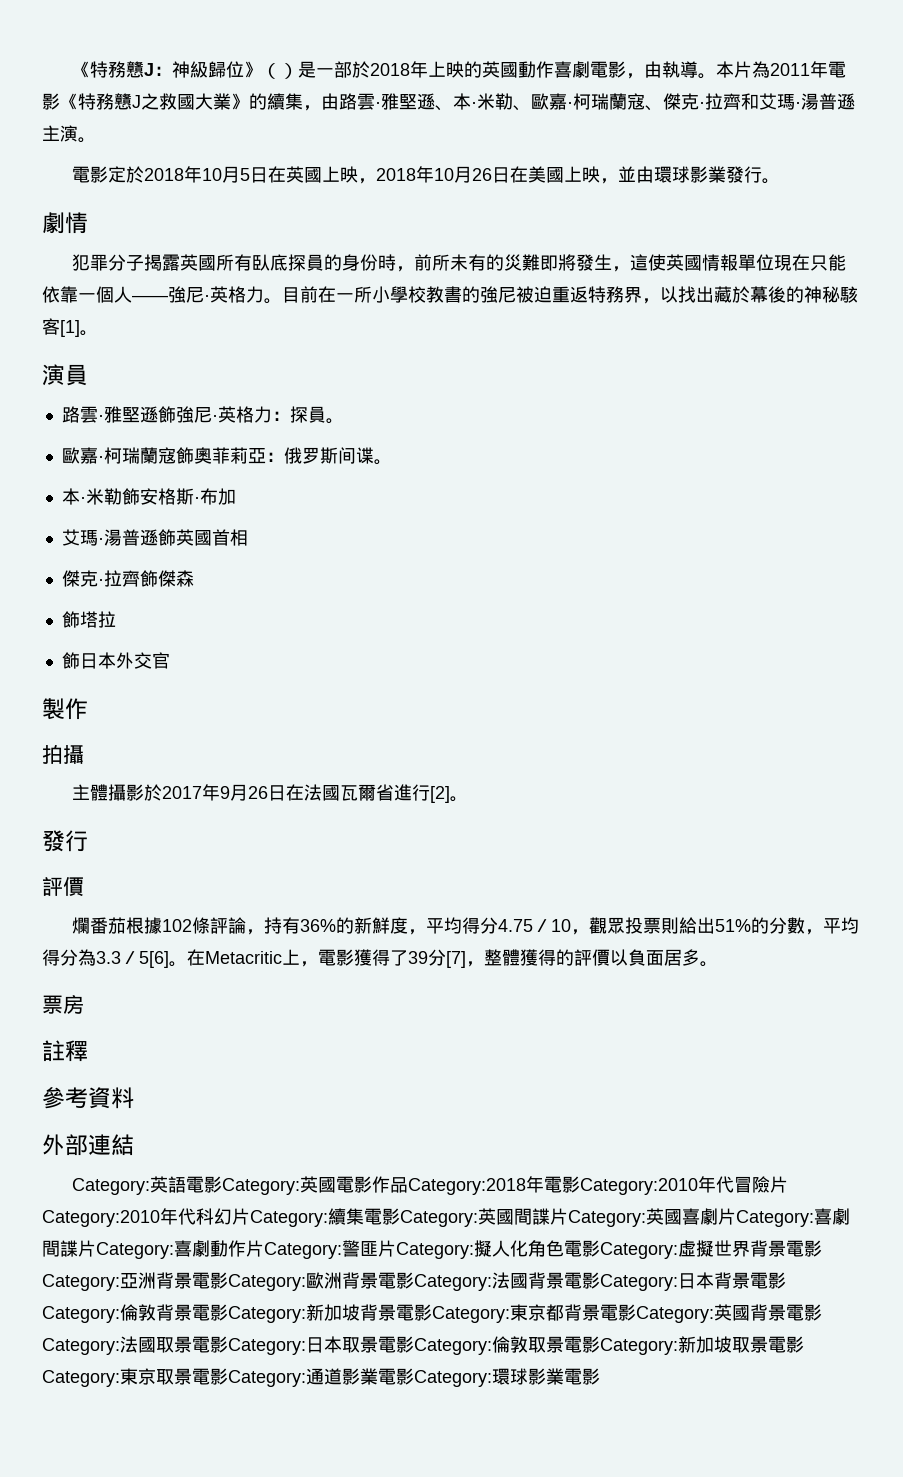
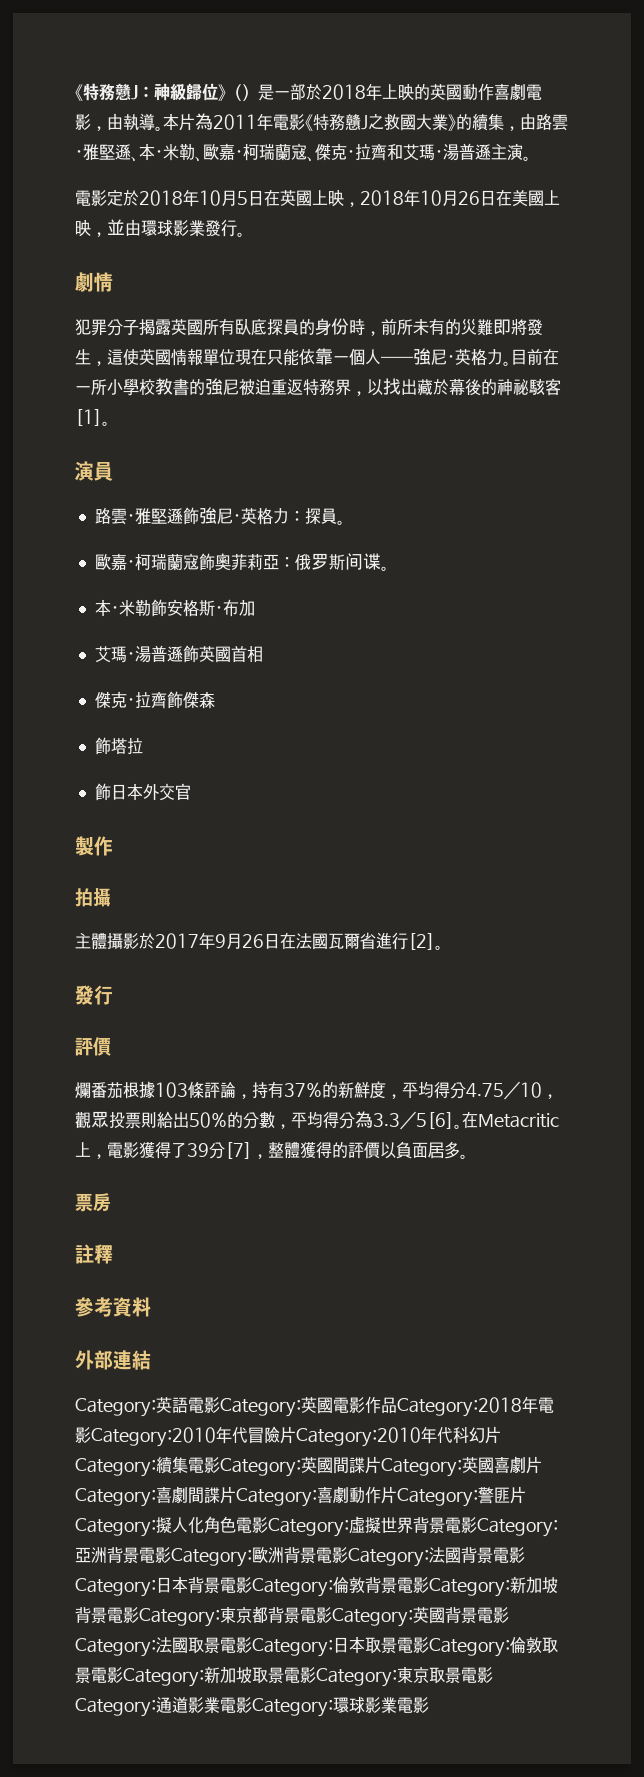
[161,919,192,932] 102 -> [155,1082,188,1098] 103
[299,919,336,932] 36% -> [284,1082,322,1097] 37%
[714,919,751,932] 51% -> [189,1112,227,1128] 50%

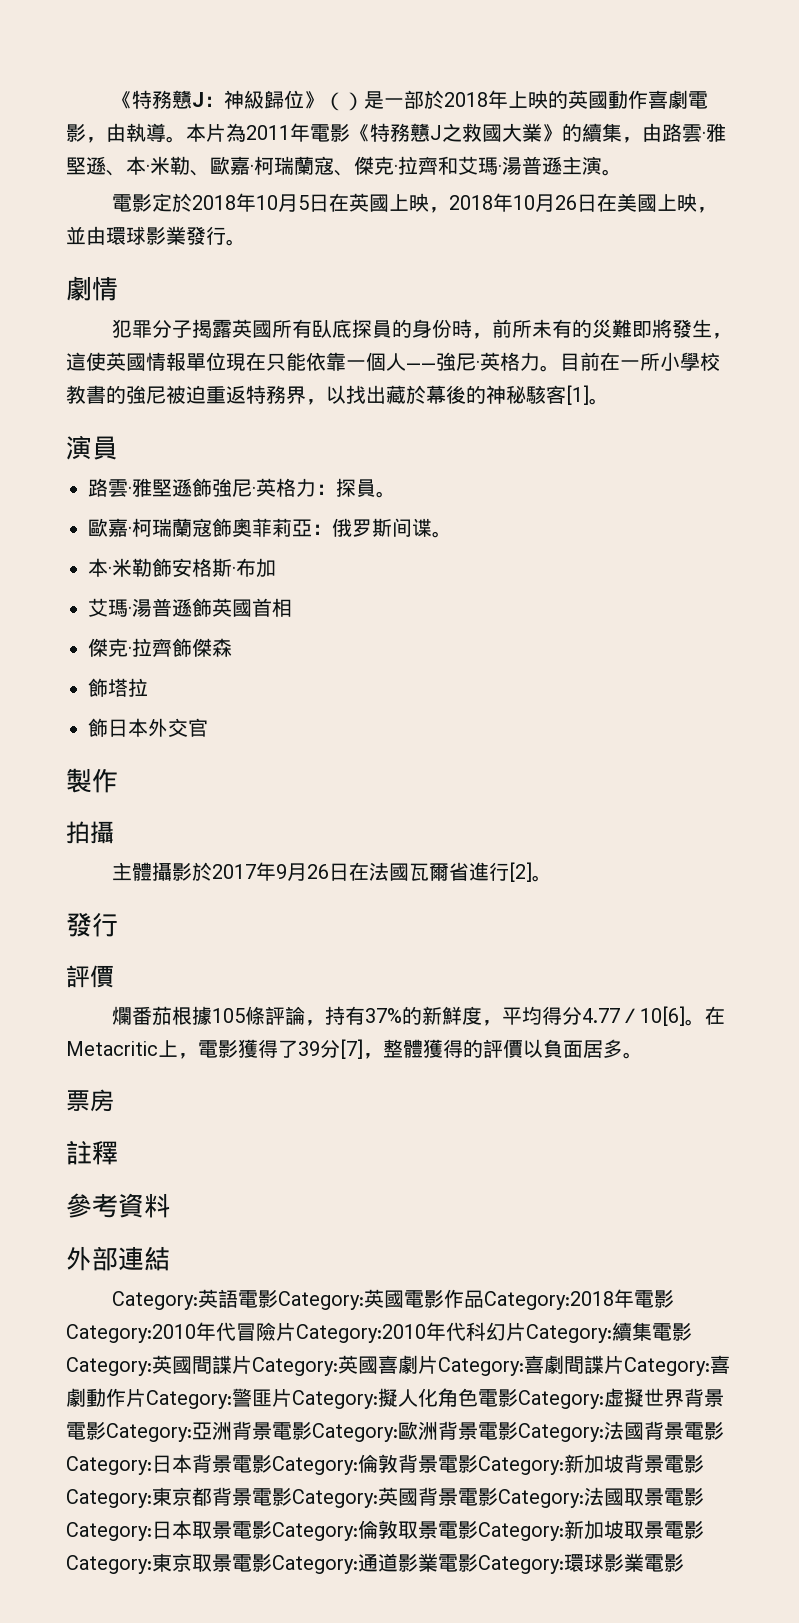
[155,1082,188,1098] 103 -> [211,1008,245,1023] 105
[466,1081,558,1100] [75,1111,454,1130] 4.75／10，觀眾投票則給出50%的分數，平均得分為3.3／5[6] -> [581,1006,685,1026] 4.77／10[6]

